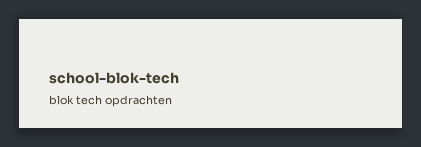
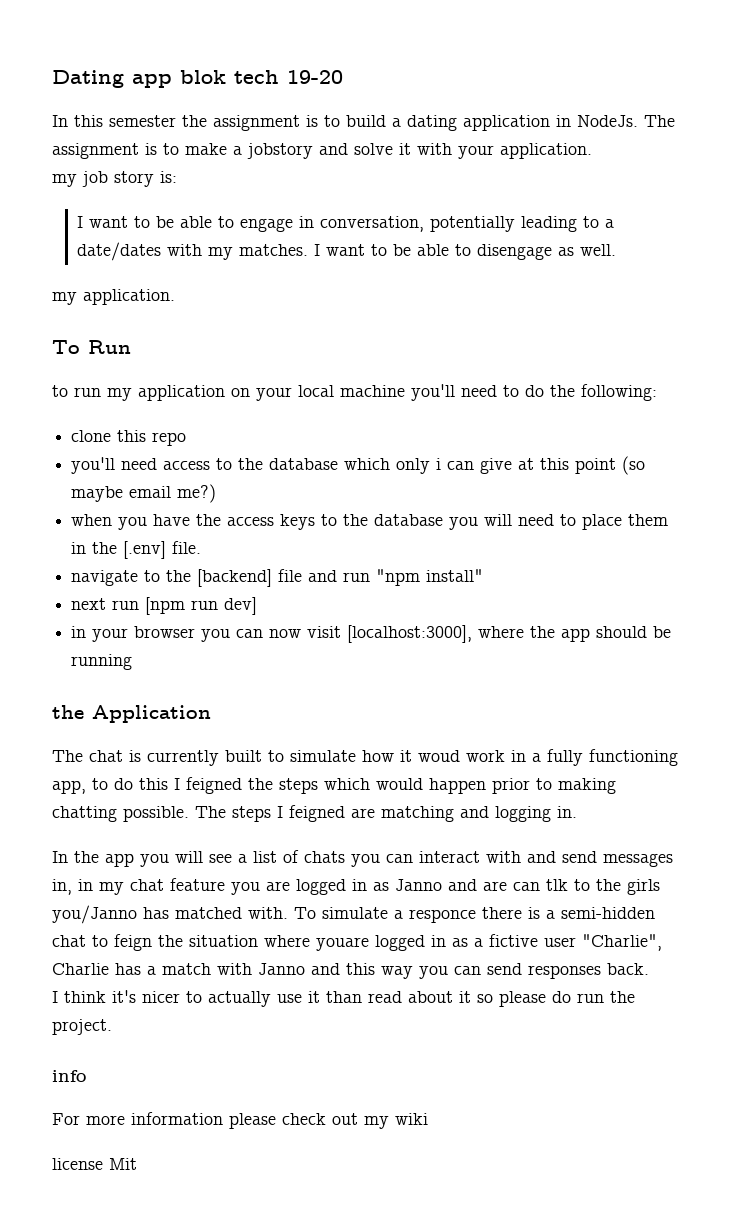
[49,72,179,84] [49,95,172,107] school-blok-tech // blok tech opdrachten -> [52,70,343,88] [52,115,675,131] [52,143,592,159] [52,171,177,187] [77,216,615,232] [77,242,617,261] [52,289,175,305] [52,340,131,354] [52,384,657,401] [71,430,187,446] [71,456,646,475] [71,484,217,503] [71,514,669,530] [71,541,202,559] [71,569,484,587] [71,597,258,615] [71,625,672,643] [71,654,133,670] [52,705,211,723] [52,749,678,766] [52,777,616,794] [52,805,577,822] [52,850,673,867] [52,878,660,895] [52,905,655,924] [52,934,662,951] [52,963,649,979] [52,990,635,1007] [52,1019,112,1035] [52,1070,86,1082] [52,1112,428,1129] [52,1158,137,1170] Dating app blok tech 19-20 // In this semester the assignment is to build a dating application in NodeJs. The assignment is to make a jobstory and solve it with your application. // my job story is: // I want to be able to engage in conversation, potentially leading to a date/dates with my matches. I want to be able to disengage as well. // my application. // To Run // to run my application on your local machine you'll need to do the following: // clone this repo // you'll need access to the database which only i can give at this point (so maybe email me?) // when you have the access keys to the database you will need to place them in the [.env] file. // navigate to the [backend] file and run "npm install" // next run [npm run dev] // in your browser you can now visit [localhost:3000], where the app should be running // the Application // The chat is currently built to simulate how it woud work in a fully functioning app, to do this I feigned the steps which would happen prior to making chatting possible. The steps I feigned are matching and logging in. // In the app you will see a list of chats you can interact with and send messages in, in my chat feature you are logged in as Janno and are can tlk to the girls you/Janno has matched with. To simulate a responce there is a semi-hidden chat to feign the situation where youare logged in as a fictive user "Charlie", Charlie has a match with Janno and this way you can send responses back. // I think it's nicer to actually use it than read about it so please do run the project. // info // For more information please check out my wiki // license Mit

